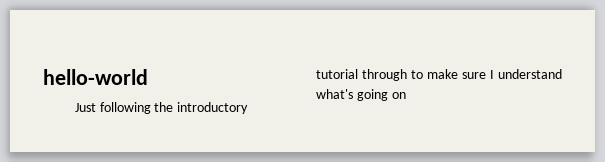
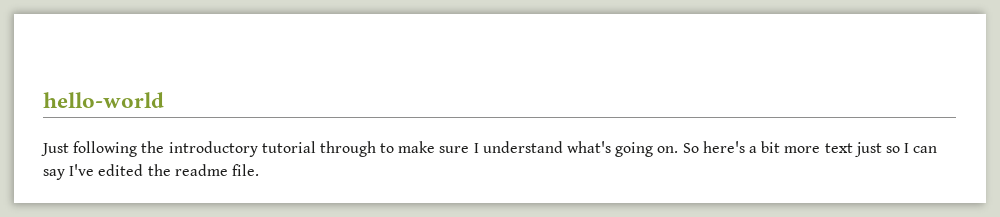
[391,92,406,99] on -> [657,141,938,157] [43,164,259,180] on. So here's a bit more text just so I can say I've edited the readme file.

